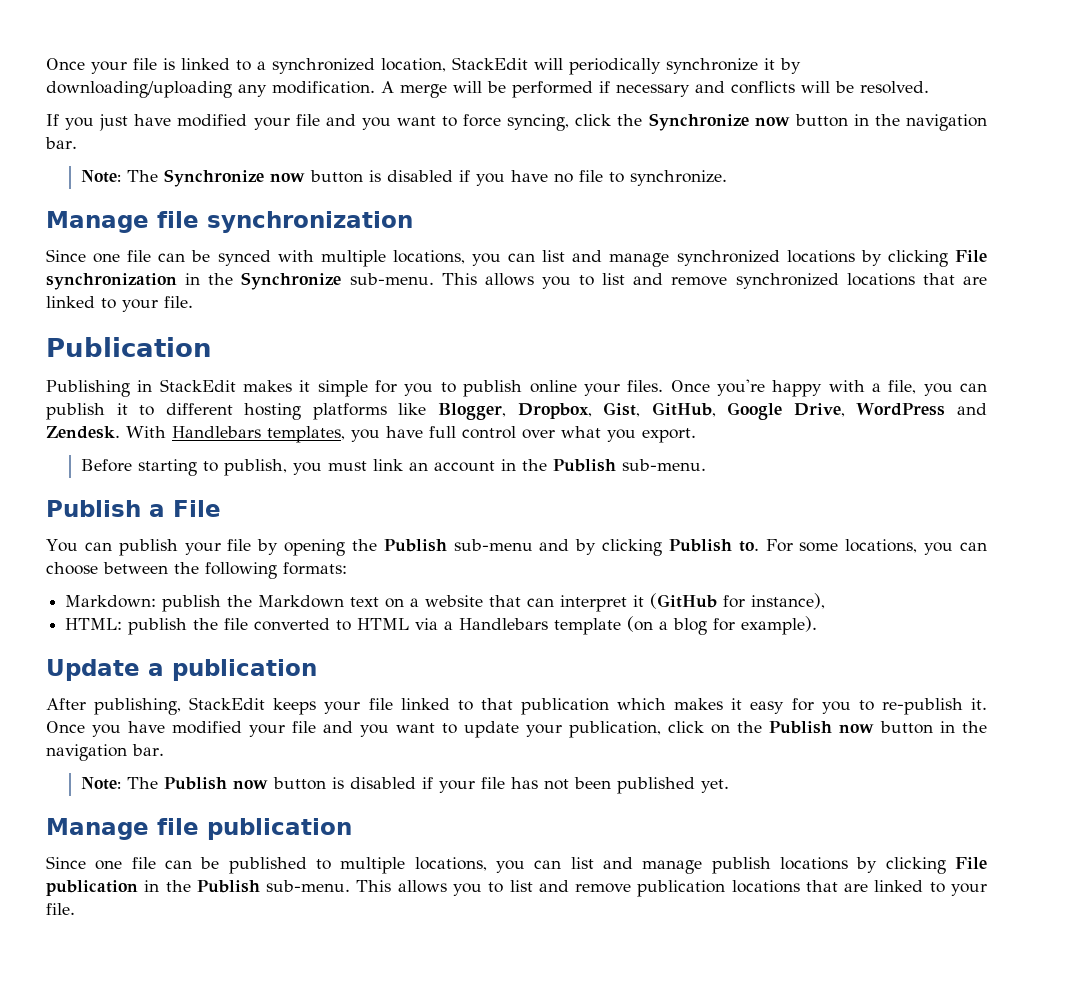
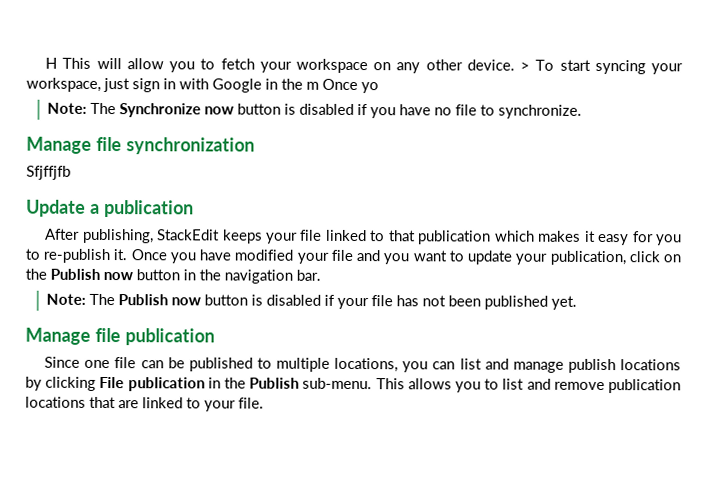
[46,57,801,75] [46,81,929,98] [46,113,988,131] [45,137,77,149] Once your file is linked to a synchronized location, StackEdit will periodically synchronize it by downloading/uploading any modification. A merge will be performed if necessary and conflicts will be resolved. // If you just have modified your file and you want to force syncing, click the Synchronize now button in the navigation bar. -> [45,57,683,75] [26,77,379,94] H This will allow you to fetch your workspace on any other device. > To start syncing your workspace, just sign in with Google in the m Once yo
[46,249,987,267] [46,272,987,290] [46,296,193,312] [46,337,212,357] [46,379,988,397] [46,402,987,420] [46,426,696,443] [80,459,706,476] [46,500,221,517] [46,539,988,556] [46,562,347,579] [65,593,826,612] [65,616,818,635] Since one file can be synced with multiple locations, you can list and manage synchronized locations by clicking File synchronization in the Synchronize sub-menu. This allows you to list and remove synchronized locations that are linked to your file. // Publication // Publishing in StackEdit makes it simple for you to publish online your files. Once you're happy with a file, you can publish it to different hosting platforms like Blogger, Dropbox, Gist, GitHub, Google Drive, WordPress and Zendesk. With Handlebars templates, you have full control over what you export. // Before starting to publish, you must link an account in the Publish sub-menu. // Publish a File // You can publish your file by opening the Publish sub-menu and by clicking Publish to. For some locations, you can choose between the following formats: // Markdown: publish the Markdown text on a website that can interpret it (GitHub for instance), // HTML: publish the file converted to HTML via a Handlebars template (on a blog for example). -> [26,165,71,180] Sfjffjfb

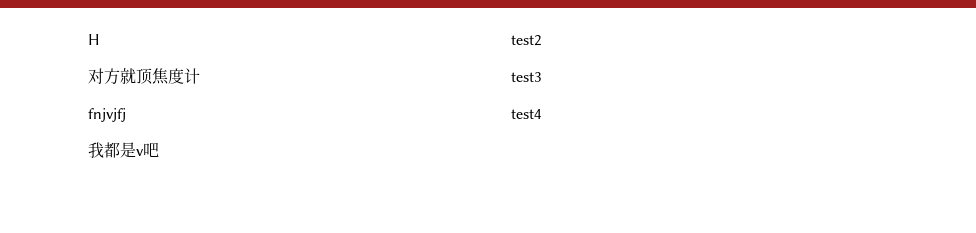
[62,57,683,75] [26,77,379,94] [47,102,583,119] [26,136,255,155] [26,165,71,180] [26,199,194,218] [45,228,683,246] [25,248,682,266] [25,268,321,284] [46,293,578,310] [25,327,215,346] [44,356,681,374] [25,376,681,394] [25,396,264,412] This will allow you to fetch your workspace on any other device. > To start syncing your workspace, just sign in with Google in the m Once yo // Note: The Synchronize now button is disabled if you have no file to synchronize. // Manage file synchronization // Sfjffjfb // Update a publication // After publishing, StackEdit keeps your file linked to that publication which makes it easy for you to re-publish it. Once you have modified your file and you want to update your publication, click on the Publish now button in the navigation bar. // Note: The Publish now button is disabled if your file has not been published yet. // Manage file publication // Since one file can be published to multiple locations, you can list and manage publish locations by clicking File publication in the Publish sub-menu. This allows you to list and remove publication locations that are linked to your file. -> [88,68,200,85] [88,108,126,122] [88,142,159,158] [511,35,541,46] [511,72,541,82] [511,109,542,119] // 对方就顶焦度计 // fnjvjfj // 我都是v吧 // test2 // test3 // test4

